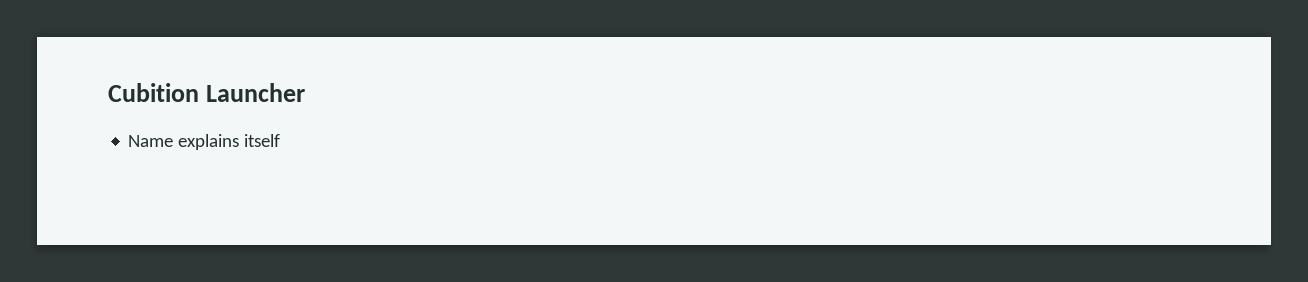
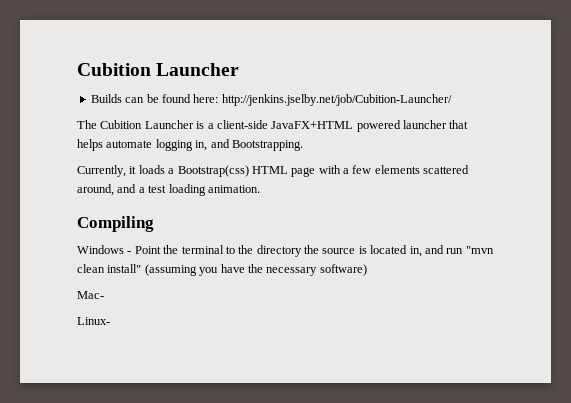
[128,134,281,150] Name explains itself -> [90,94,452,106] [77,120,469,132] [77,139,303,151] [77,165,470,177] [77,184,260,196] [77,216,154,232] [77,245,494,257] [77,264,367,276] [77,291,104,299] [77,317,110,325] Builds can be found here: http://jenkins.jselby.net/job/Cubition-Launcher/ // The Cubition Launcher is a client-side JavaFX+HTML powered launcher that helps automate logging in, and Bootstrapping. // Currently, it loads a Bootstrap(css) HTML page with a few elements scattered around, and a test loading animation. // Compiling // Windows - Point the terminal to the directory the source is located in, and run "mvn clean install" (assuming you have the necessary software) // Mac- // Linux-

